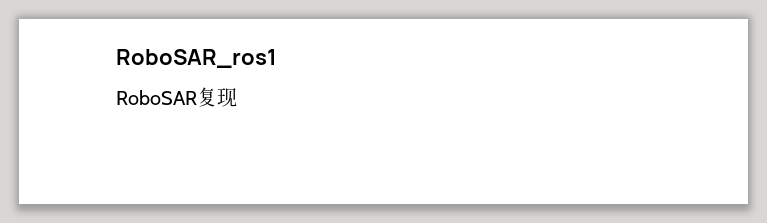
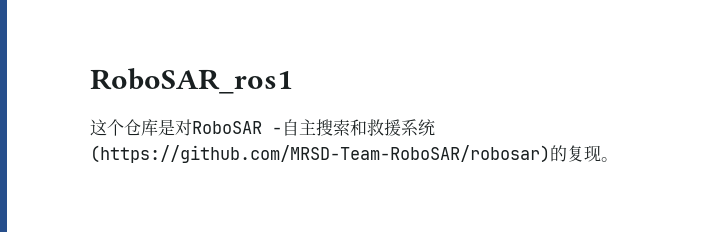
[116,87,237,107] RoboSAR复现 -> [90,119,435,136] [90,145,618,163] 这个仓库是对RoboSAR -自主搜索和救援系统(https://github.com/MRSD-Team-RoboSAR/robosar)的复现。

